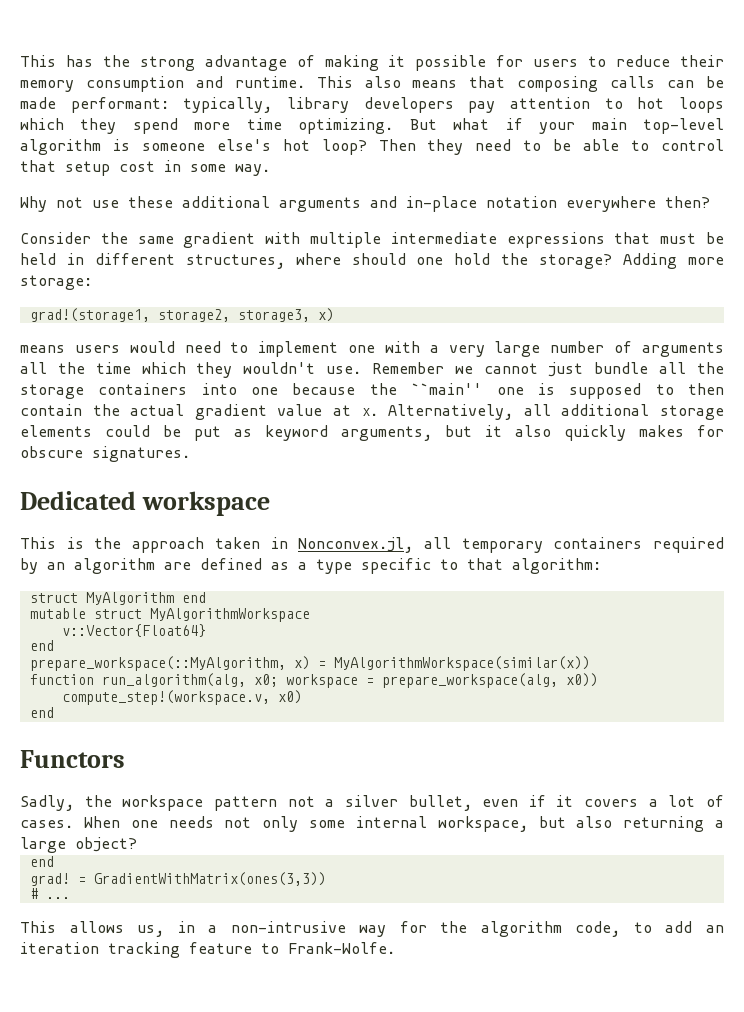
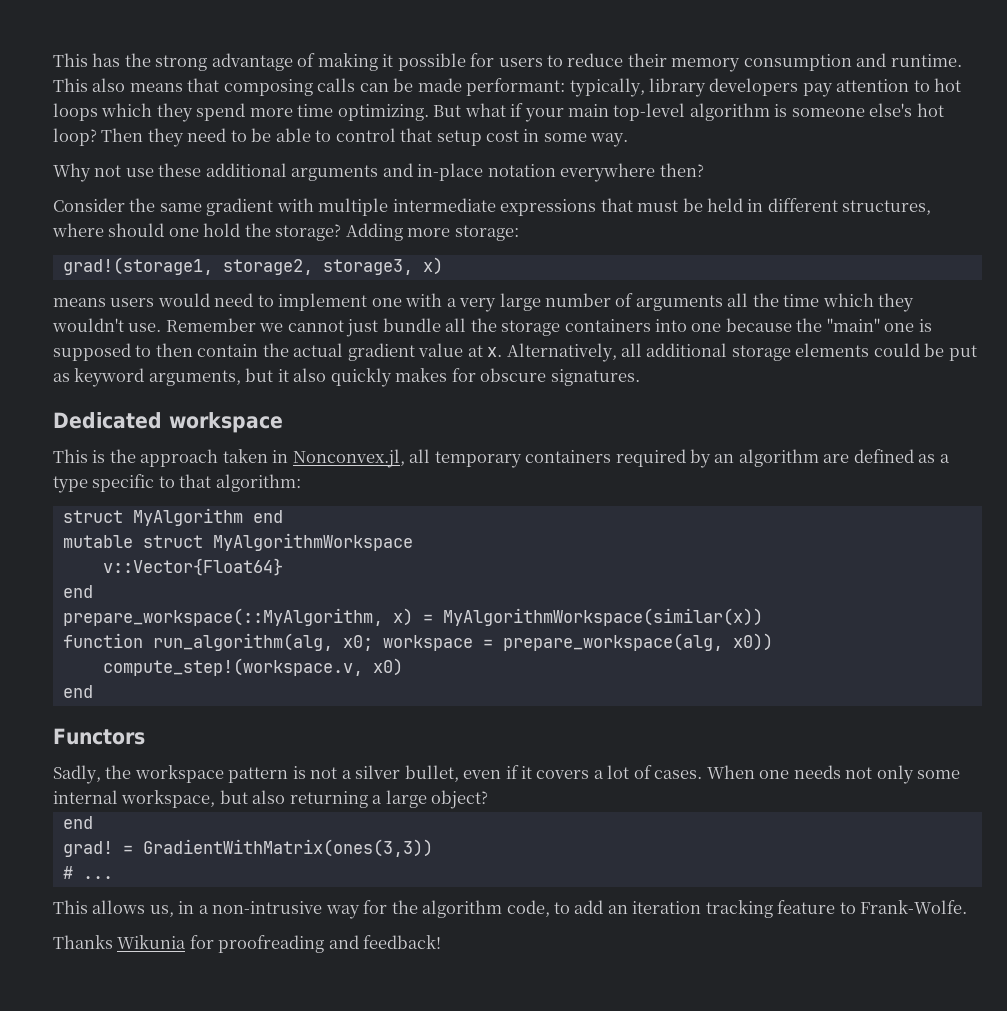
[411,383,483,395] ``main'' -> [826,318,880,332] "main"
(277, 803) none -> [292,766,306,779] is
(395, 948) none -> [53,935,442,953] // Thanks Wikunia for proofreading and feedback!

